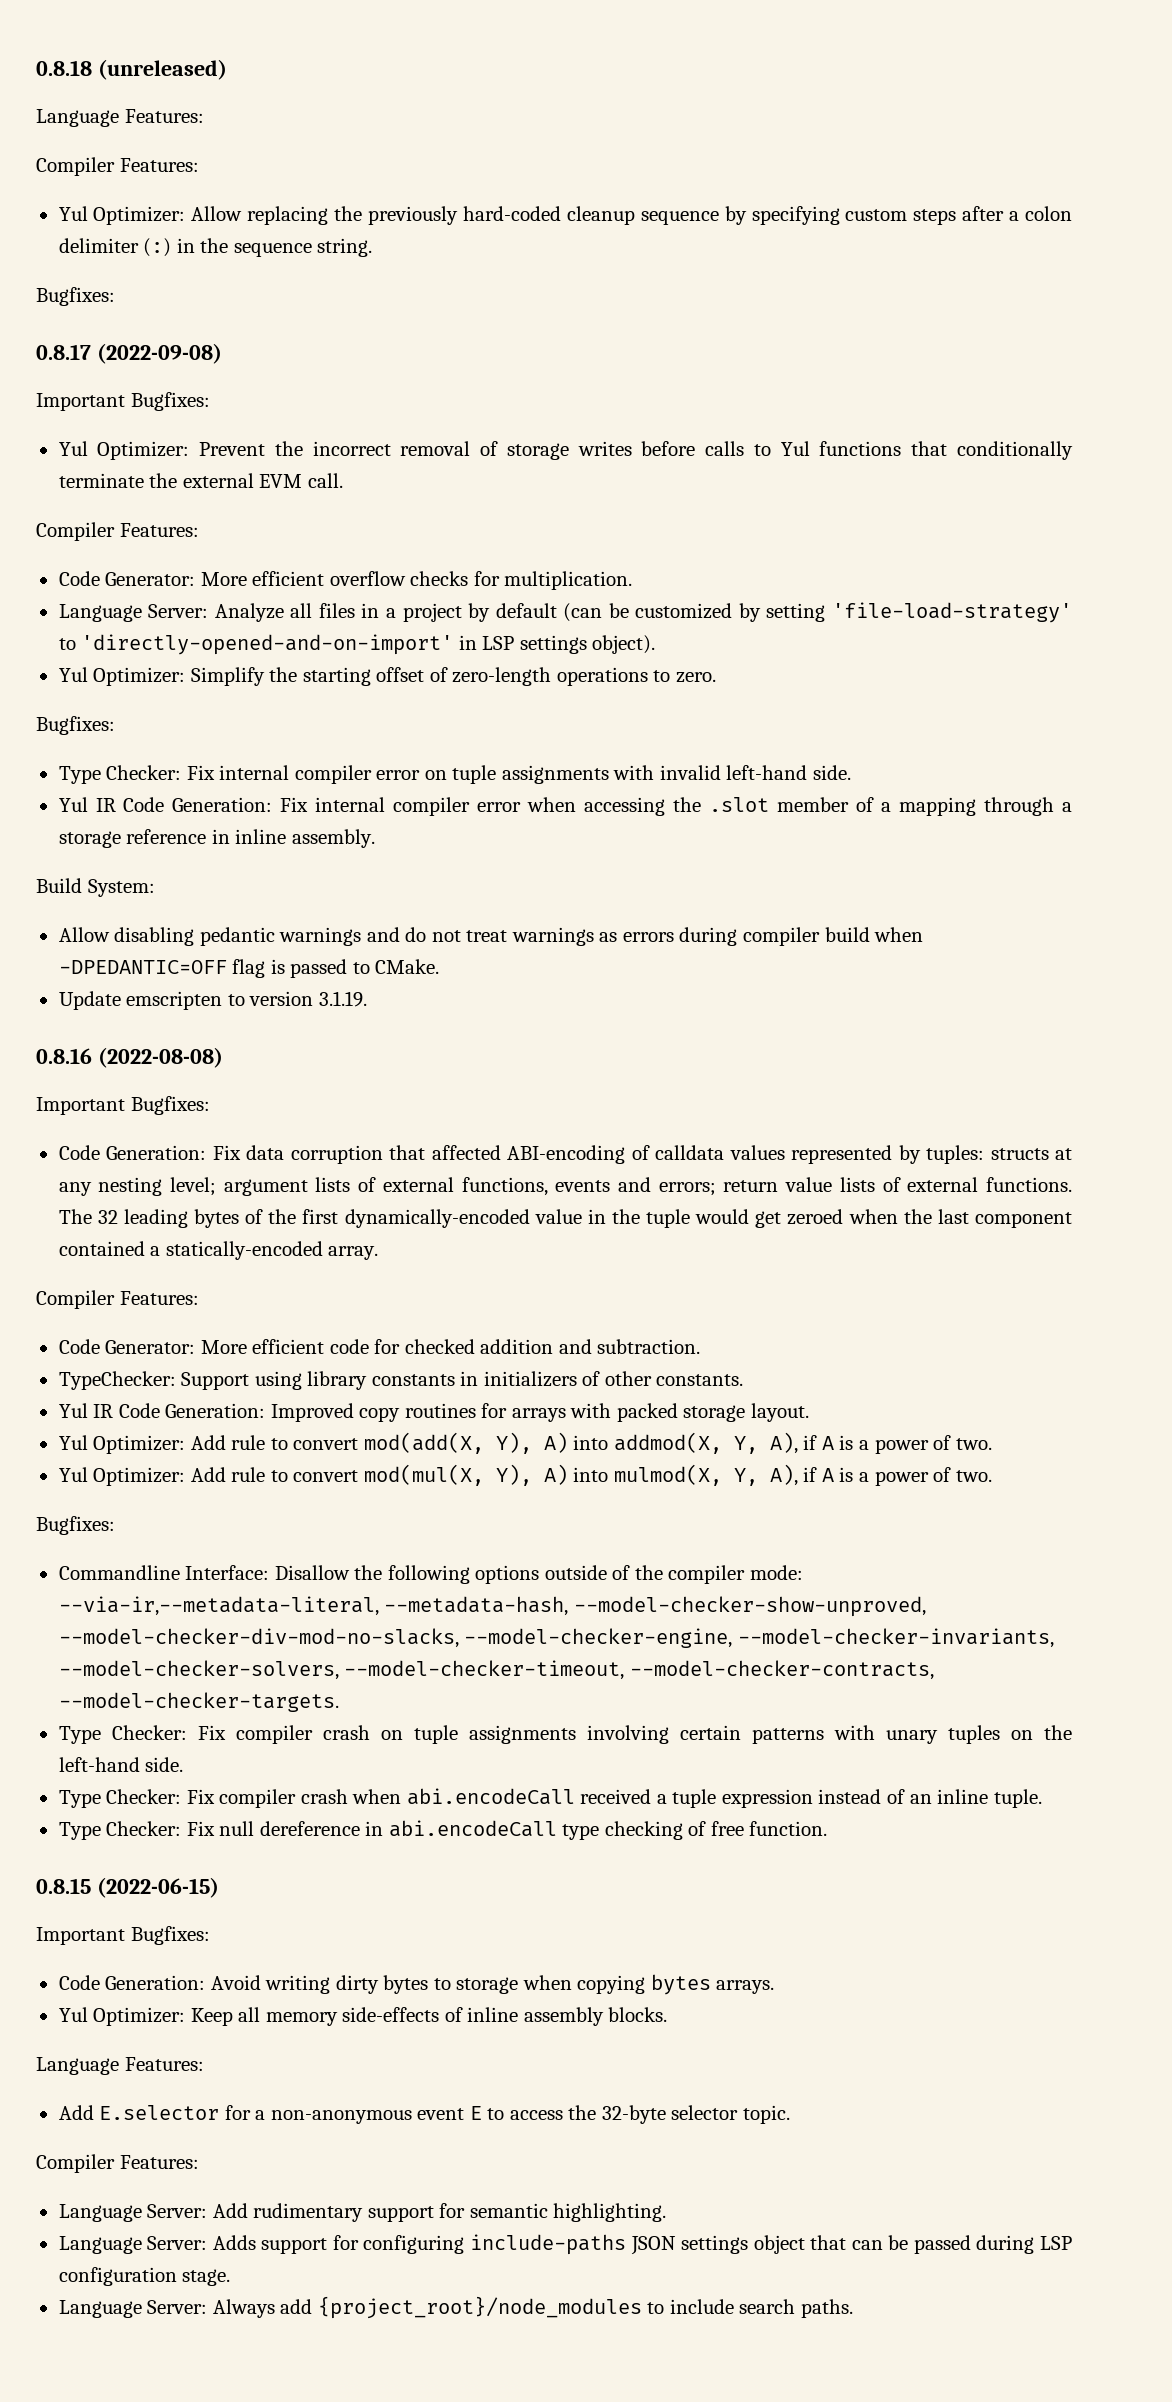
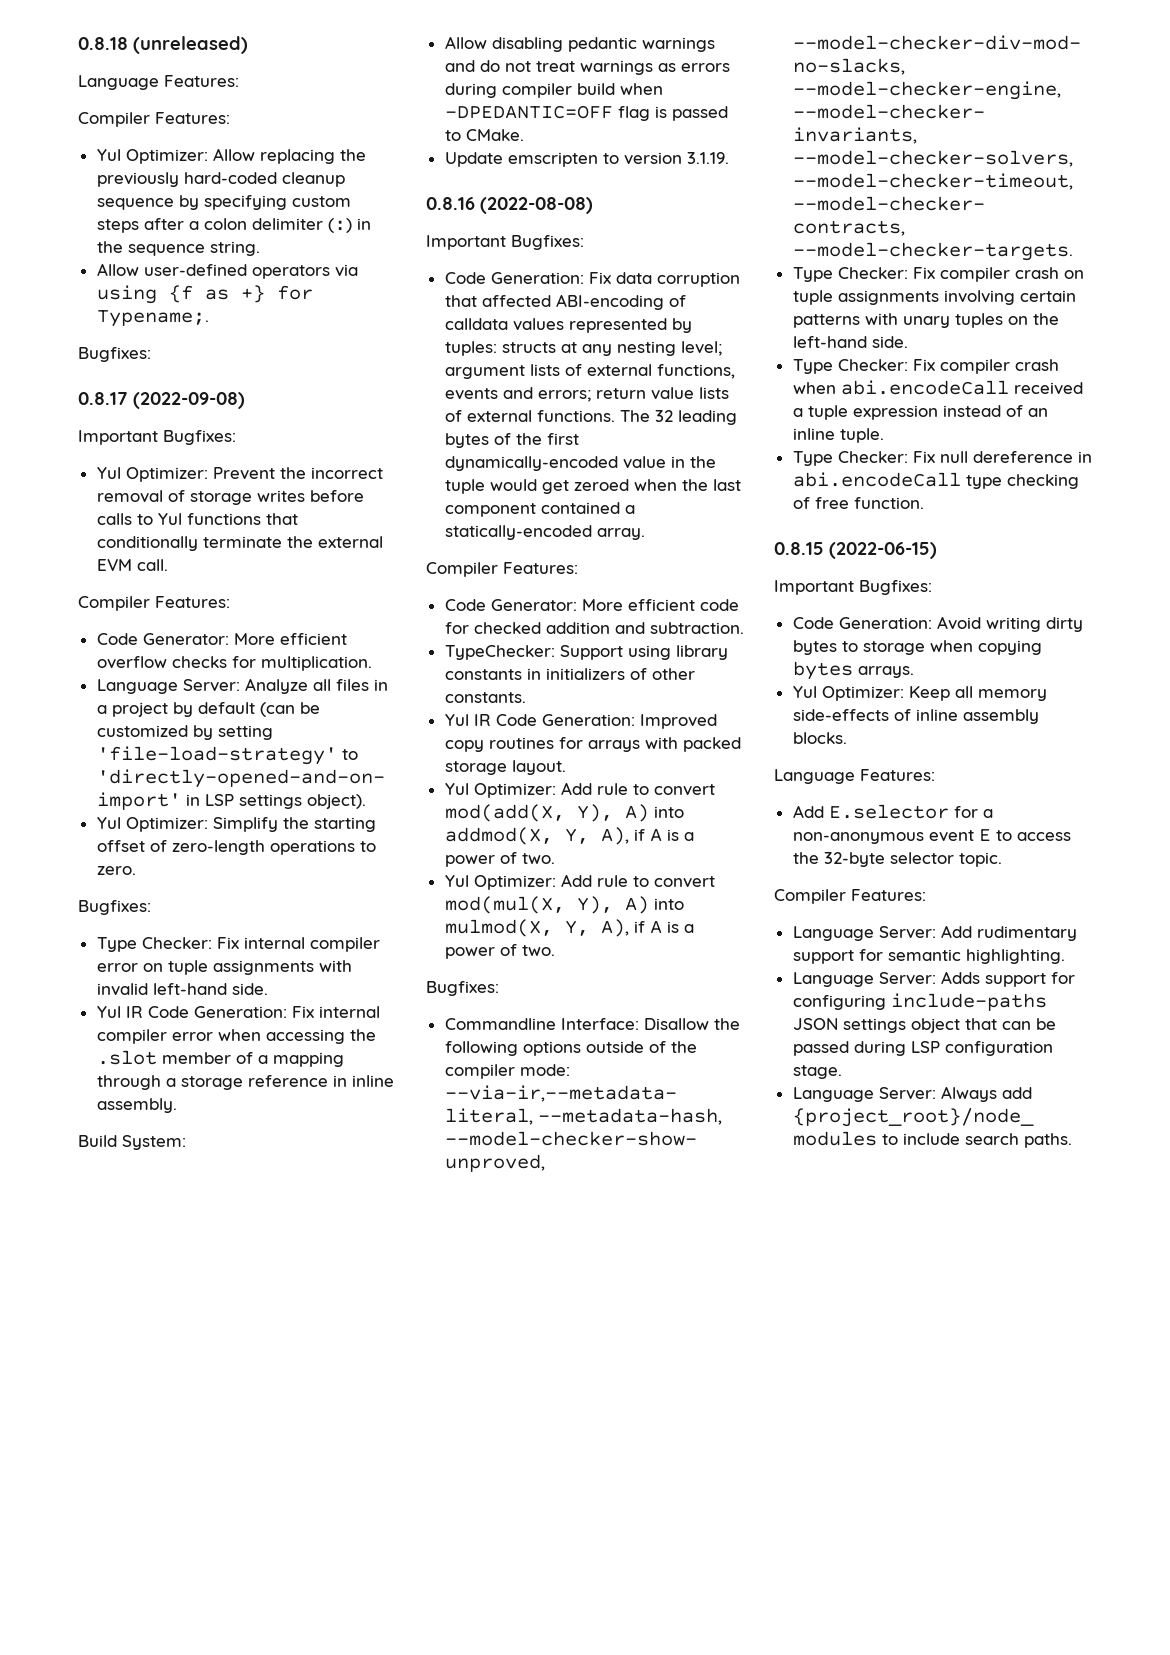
(373, 247) none -> [96,263,358,279] [96,285,313,304] [96,310,209,327] // Allow user-defined operators via using {f as +} for Typename;.

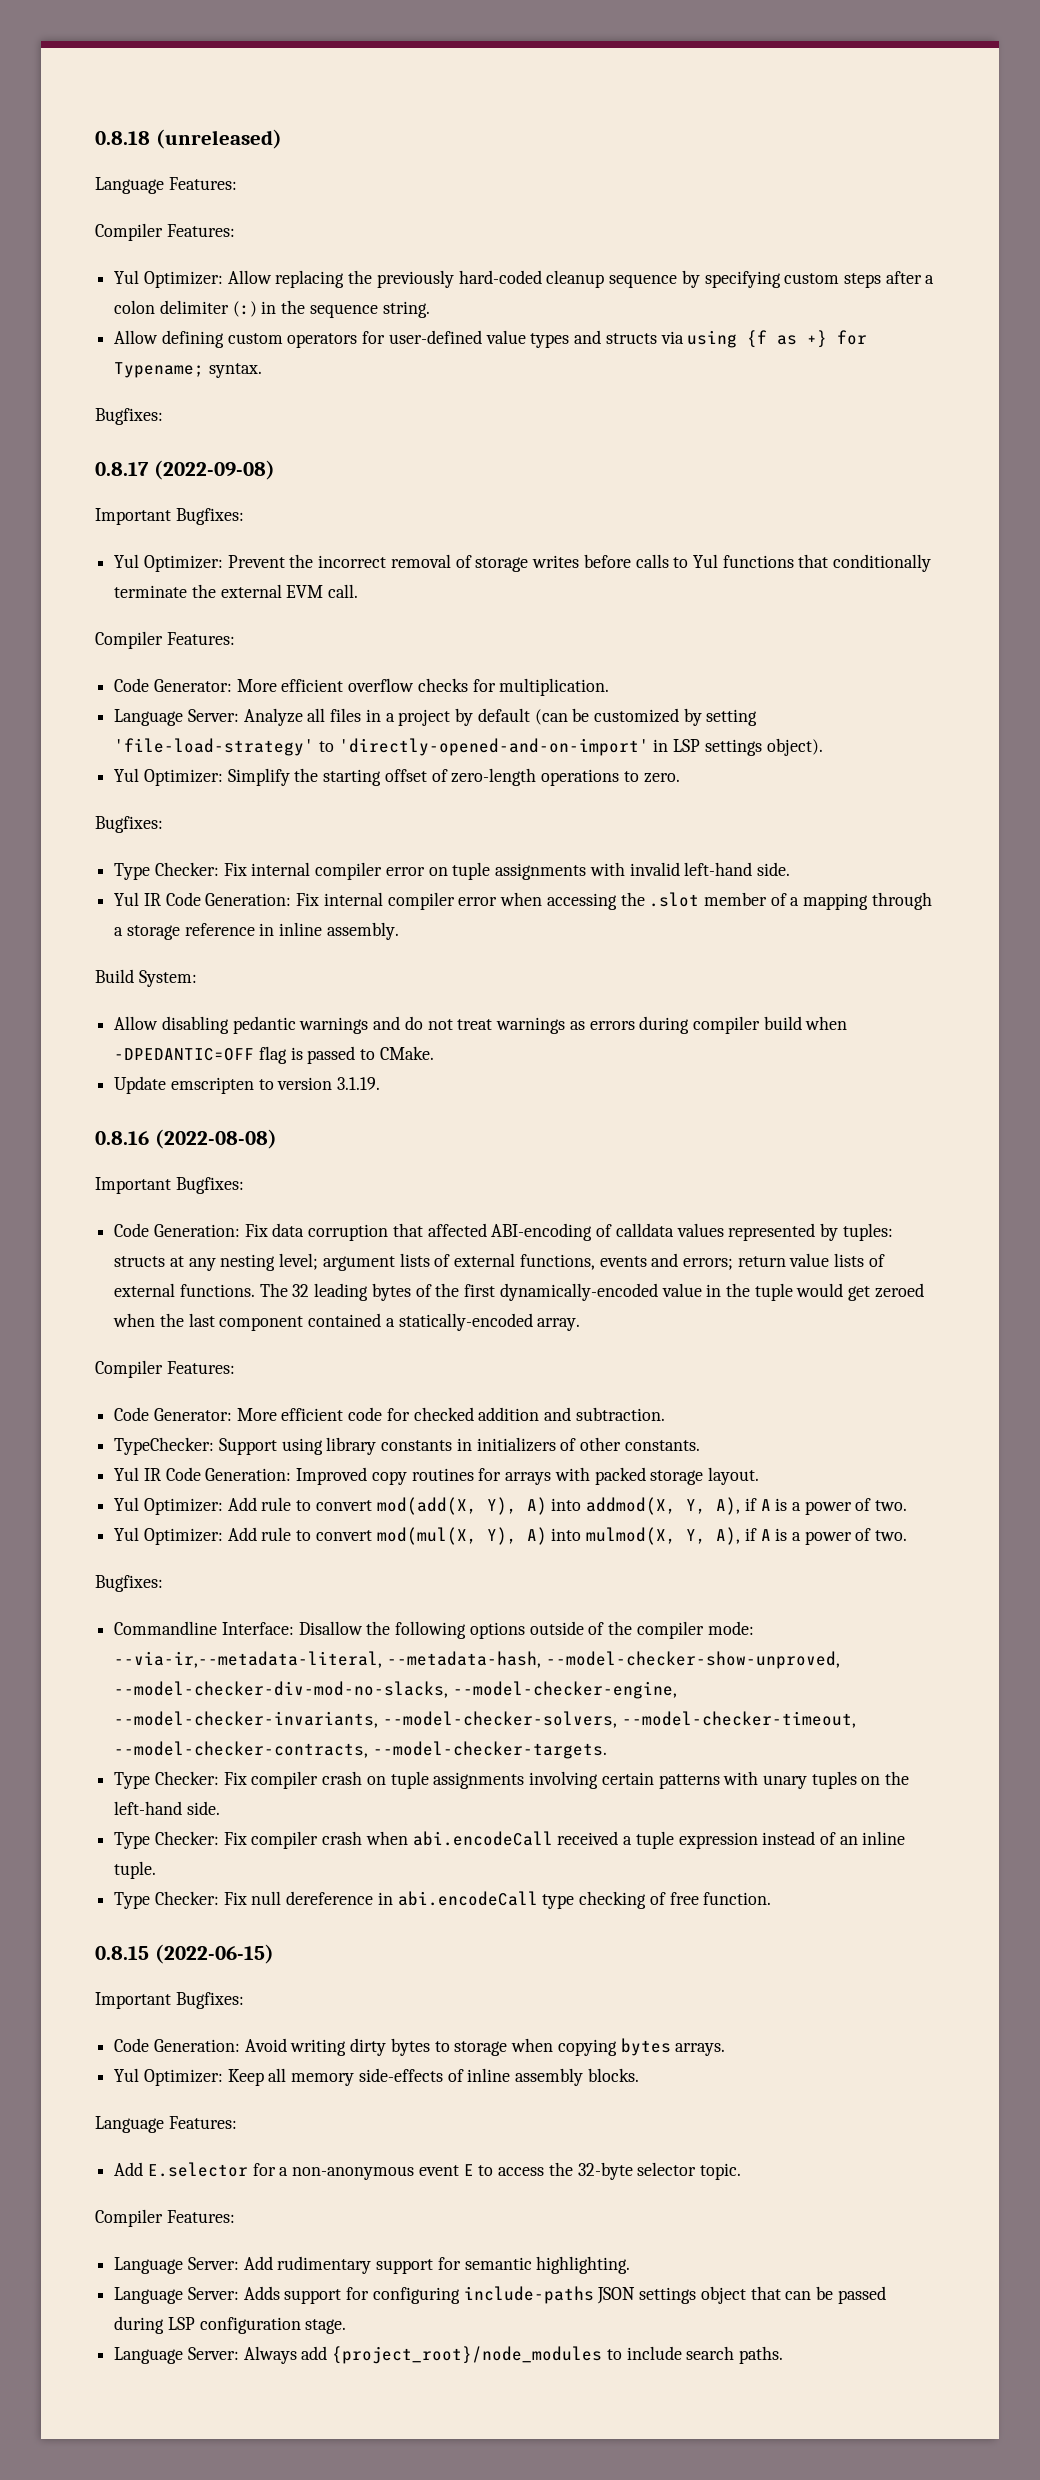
[143,264,330,279] user-defined operators -> [161,330,657,348] defining custom operators for user-defined value types and structs
[96,310,209,327] Typename;. -> [114,362,262,378] Typename; syntax.

